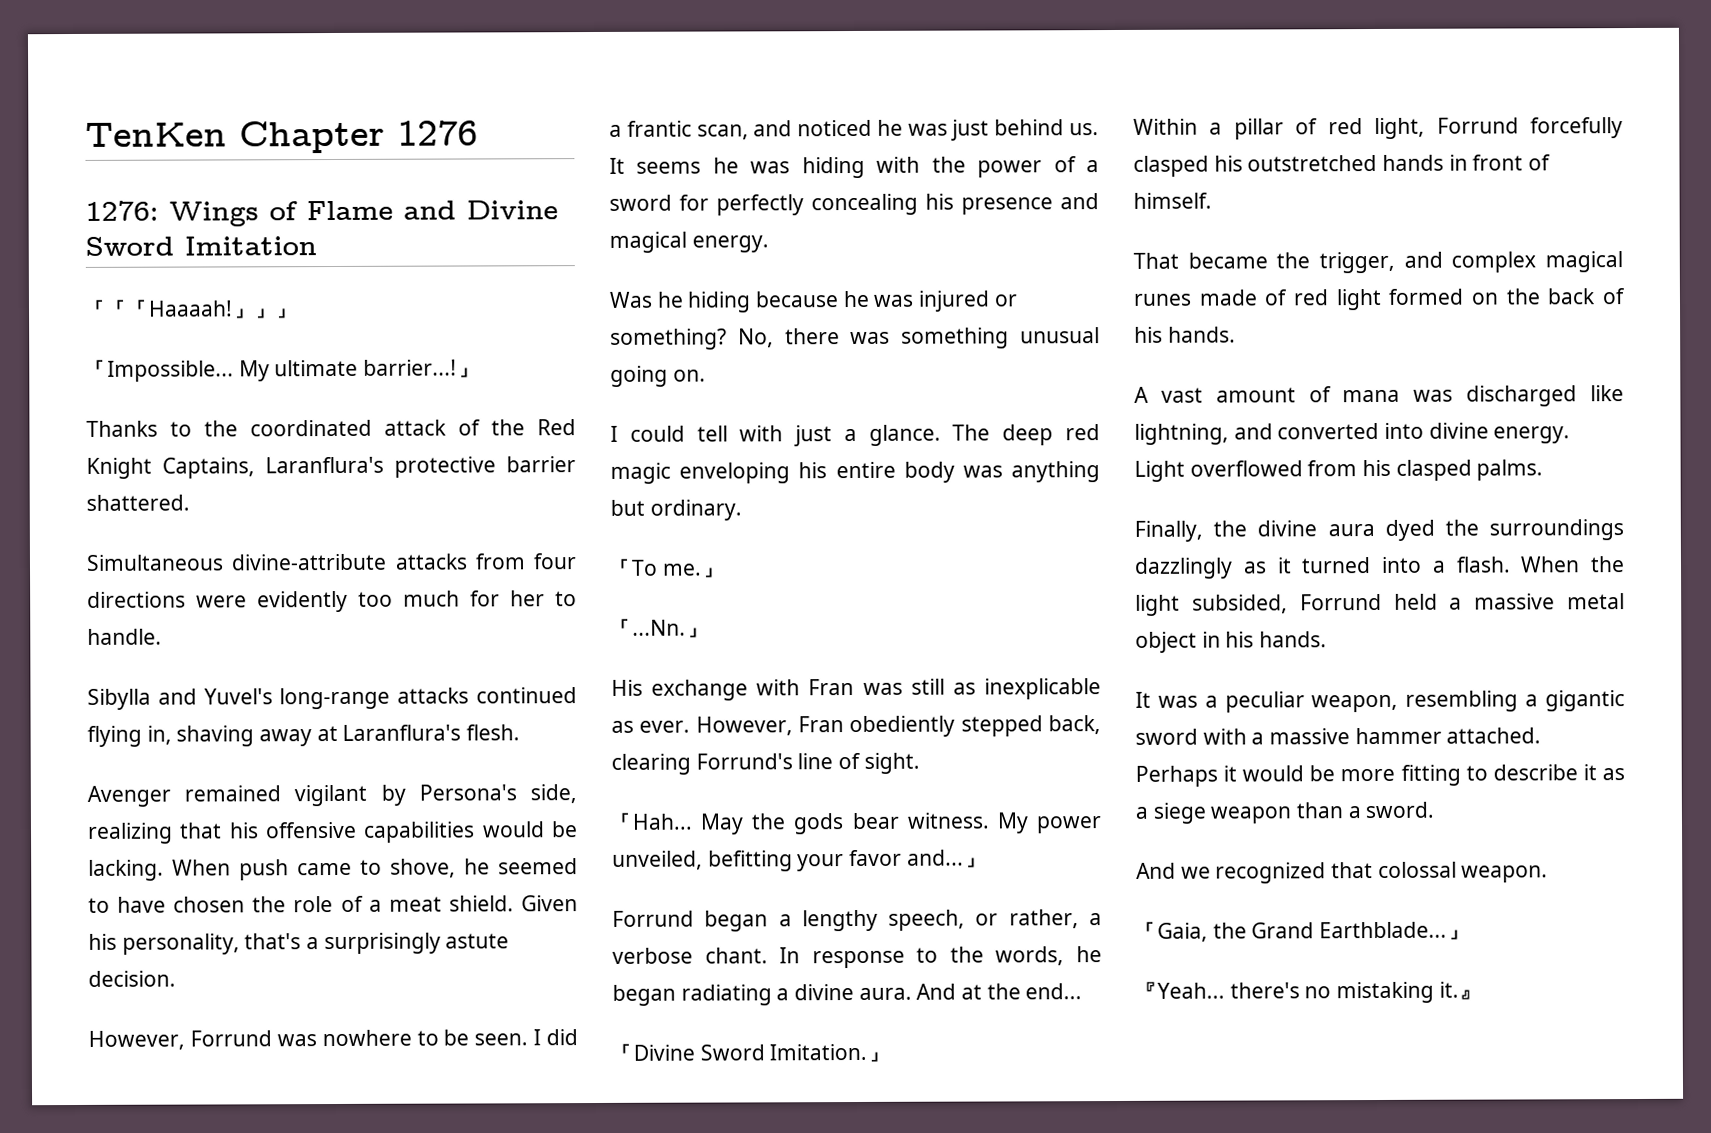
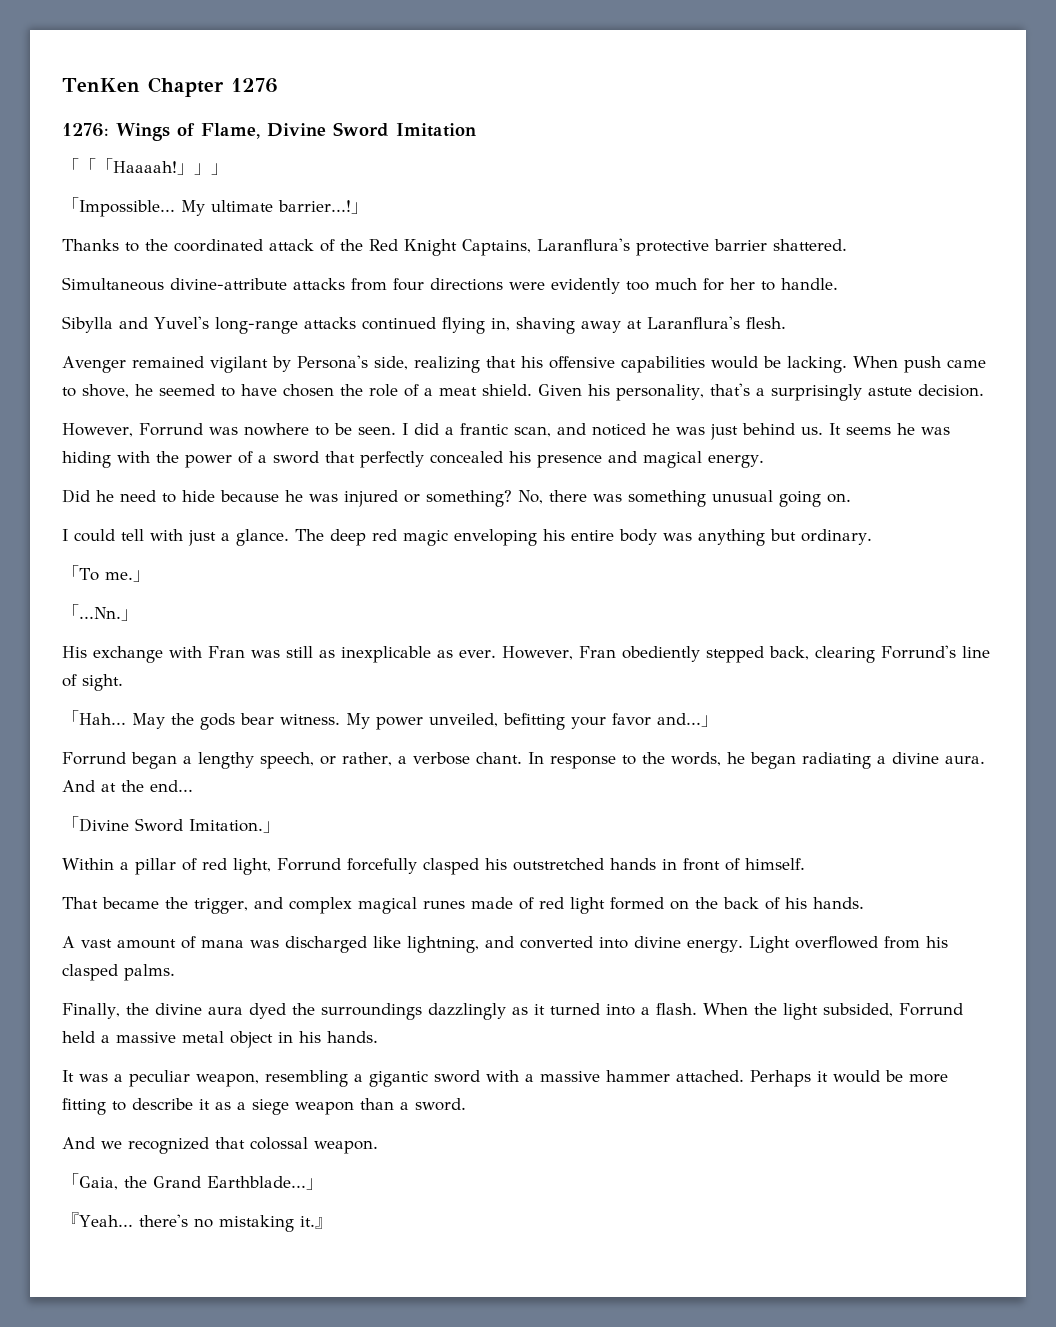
[306,200,456,221] Flame and -> [201,123,260,139] Flame,
[679,193,918,216] for perfectly concealing -> [325,451,503,468] that perfectly concealed
[609,291,752,313] Was he hiding -> [62,489,215,503] Did he need to hide

